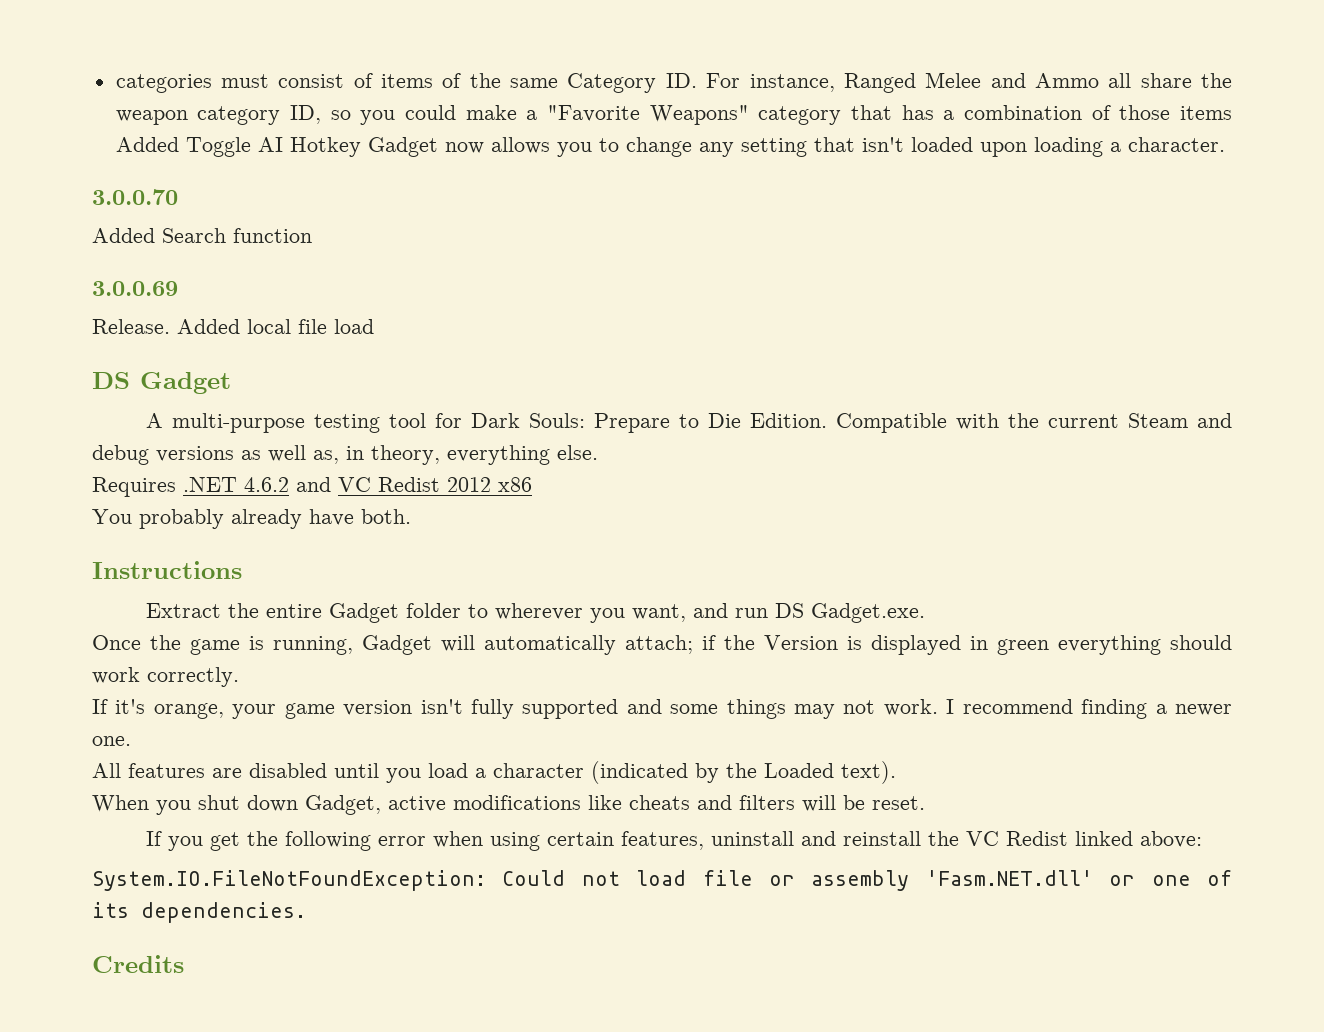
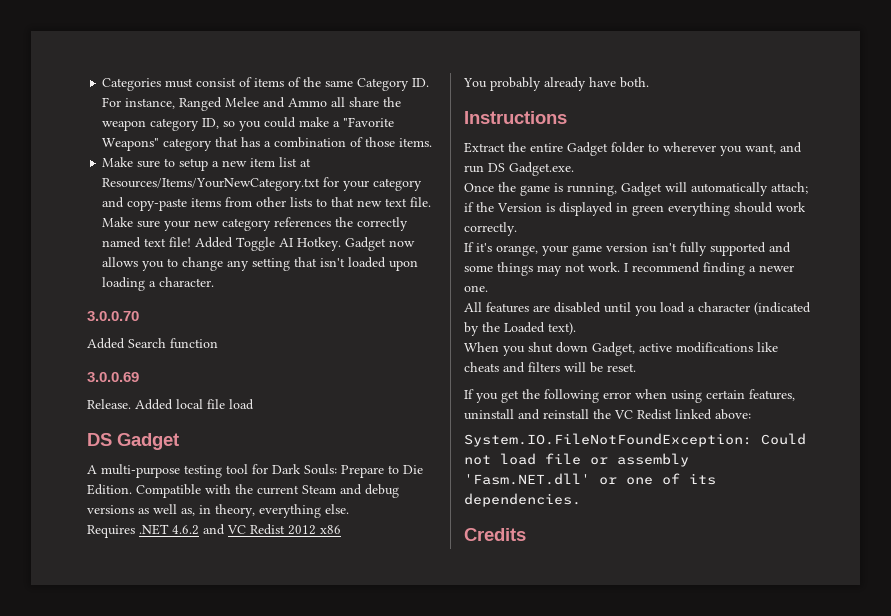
[115,74,212,93] categories -> [102,78,162,91] Categories
[1179,106,1232,120] items -> [399,138,433,147] [102,157,312,171] [102,177,423,191] [102,197,432,211] [102,217,409,231] [102,237,192,248] items. // Make sure to setup a new item list at Resources/Items/YourNewCategory.txt for your category and copy-paste items from other lists to that new text file. Make sure your new category references the correctly named text file!
[289,137,361,157] Hotkey -> [297,237,342,251] Hotkey.

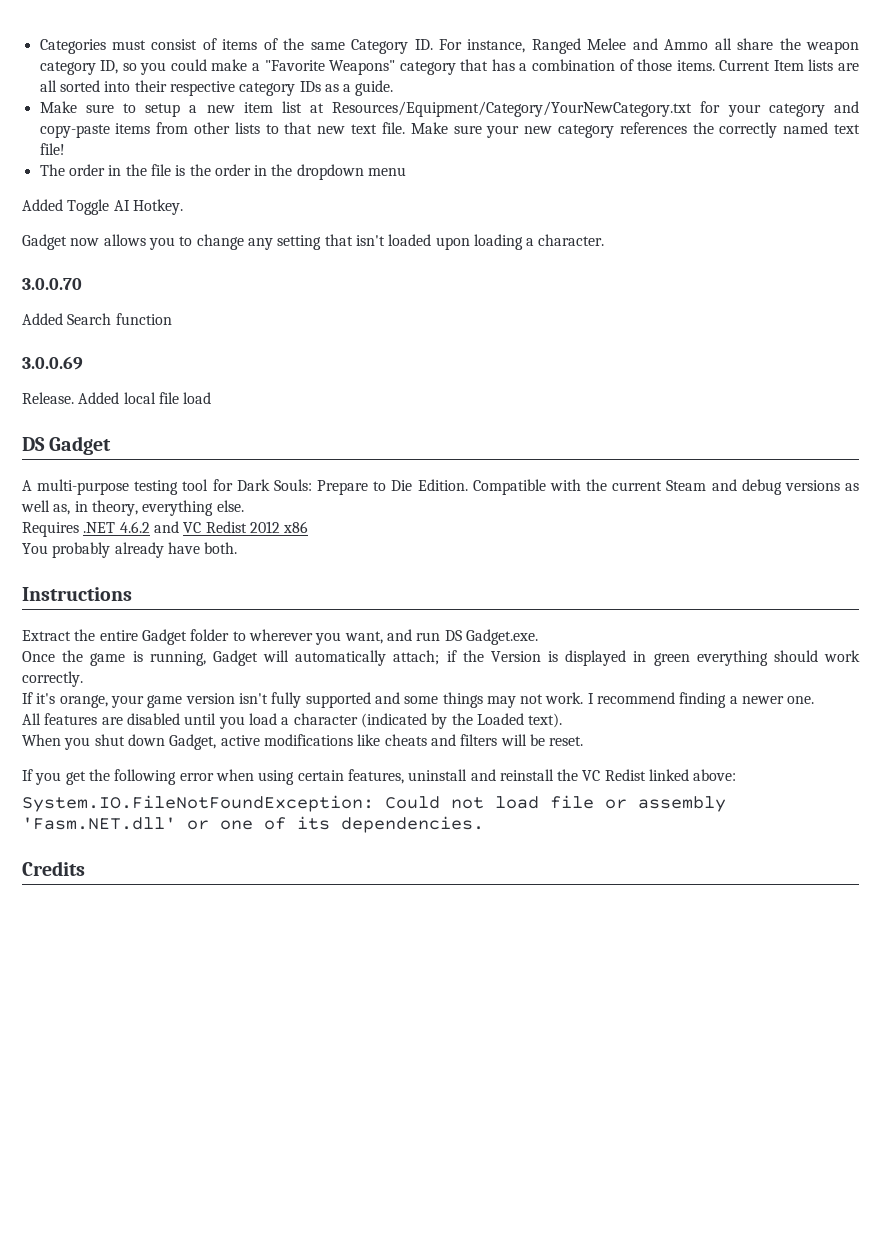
(433, 142) none -> [719,59,860,71] [39,80,394,96] Current Item lists are all sorted into their respective category IDs as a guide.
[102,178,321,191] Resources/Items/YourNewCategory.txt -> [332,101,693,117] Resources/Equipment/Category/YourNewCategory.txt
(192, 242) none -> [39,164,407,180] // The order in the file is the order in the dropdown menu //
(342, 244) none -> (183, 207) //

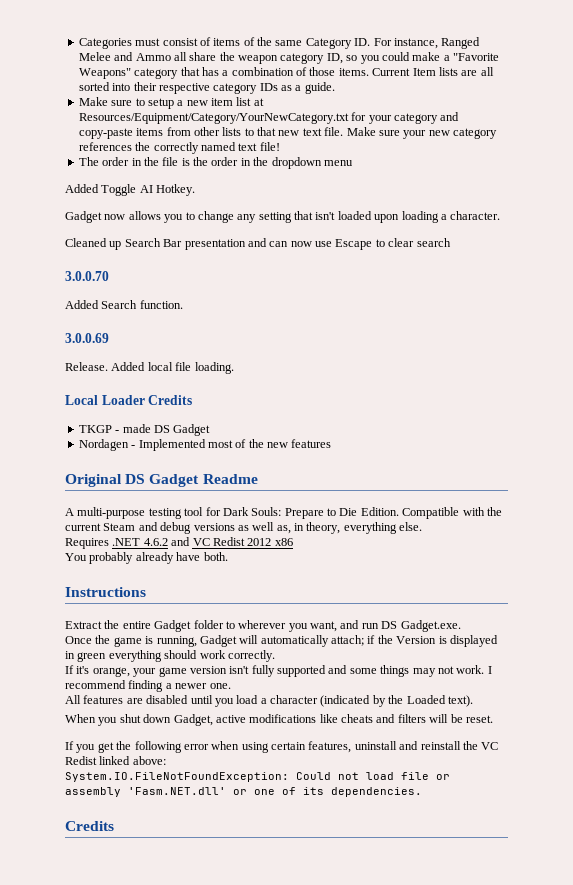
(605, 240) none -> [65,238,451,250] // Cleaned up Search Bar presentation and can now use Escape to clear search
[115,313,172,325] function -> [139,300,183,309] function.
[183,392,212,404] [22,436,112,455] load // DS Gadget -> [194,362,234,374] [65,395,193,405] [78,424,211,436] [78,439,332,451] [65,474,258,487] loading. // Local Loader Credits // TKGP - made DS Gadget // Nordagen - Implemented most of the new features // Original DS Gadget Readme

